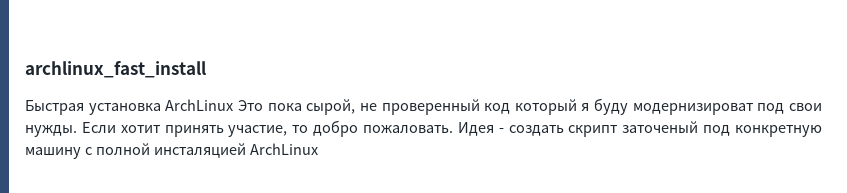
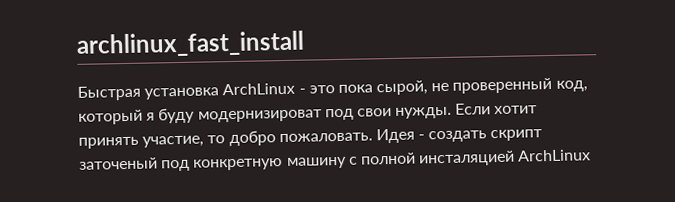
[237,100,263,111] Это -> [298,85,335,94] - это
[484,103,511,114] код -> [555,80,588,92] код,

